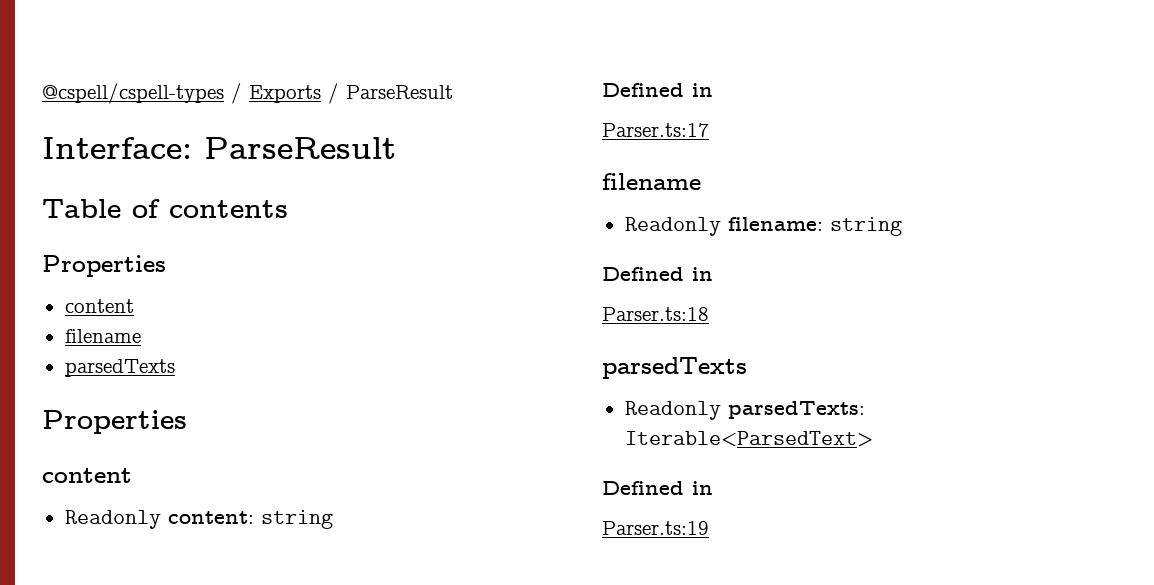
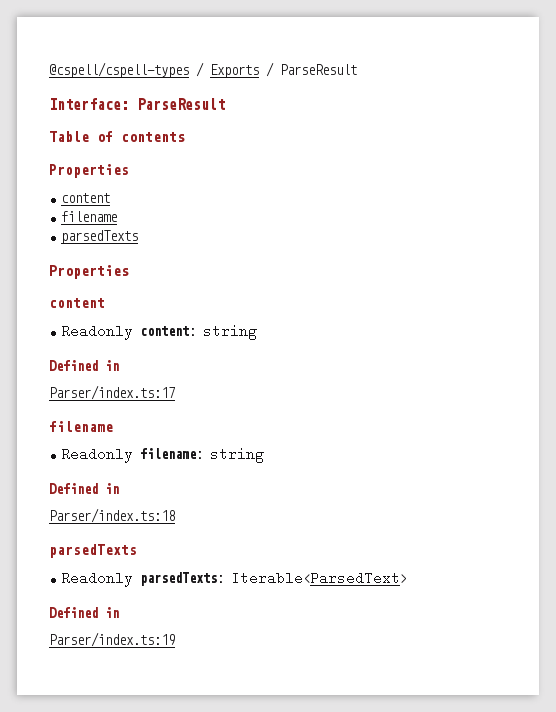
[602,123,709,137] Parser.ts:17 -> [49,385,175,400] Parser/index.ts:17
[602,307,709,321] Parser.ts:18 -> [49,508,175,523] Parser/index.ts:18
[602,521,709,535] Parser.ts:19 -> [49,632,175,647] Parser/index.ts:19

